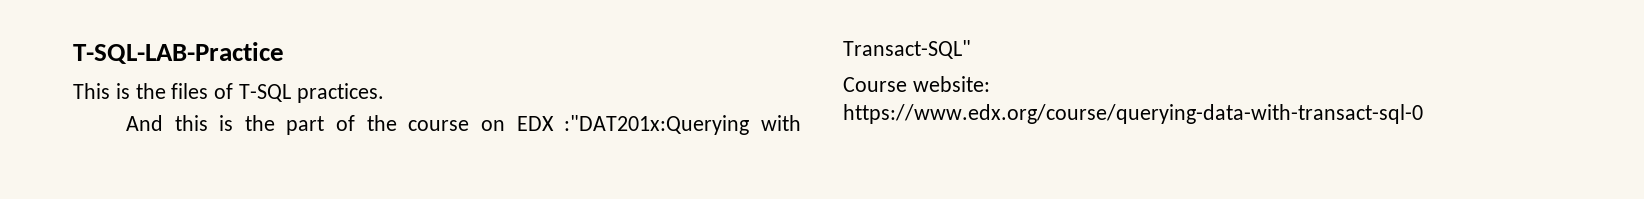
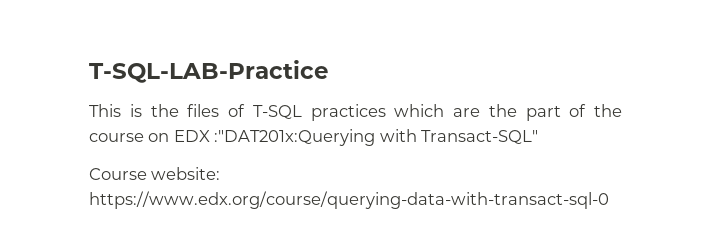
[296,83,384,103] [125,115,234,131] practices. // And this is -> [310,104,480,121] practices which are

